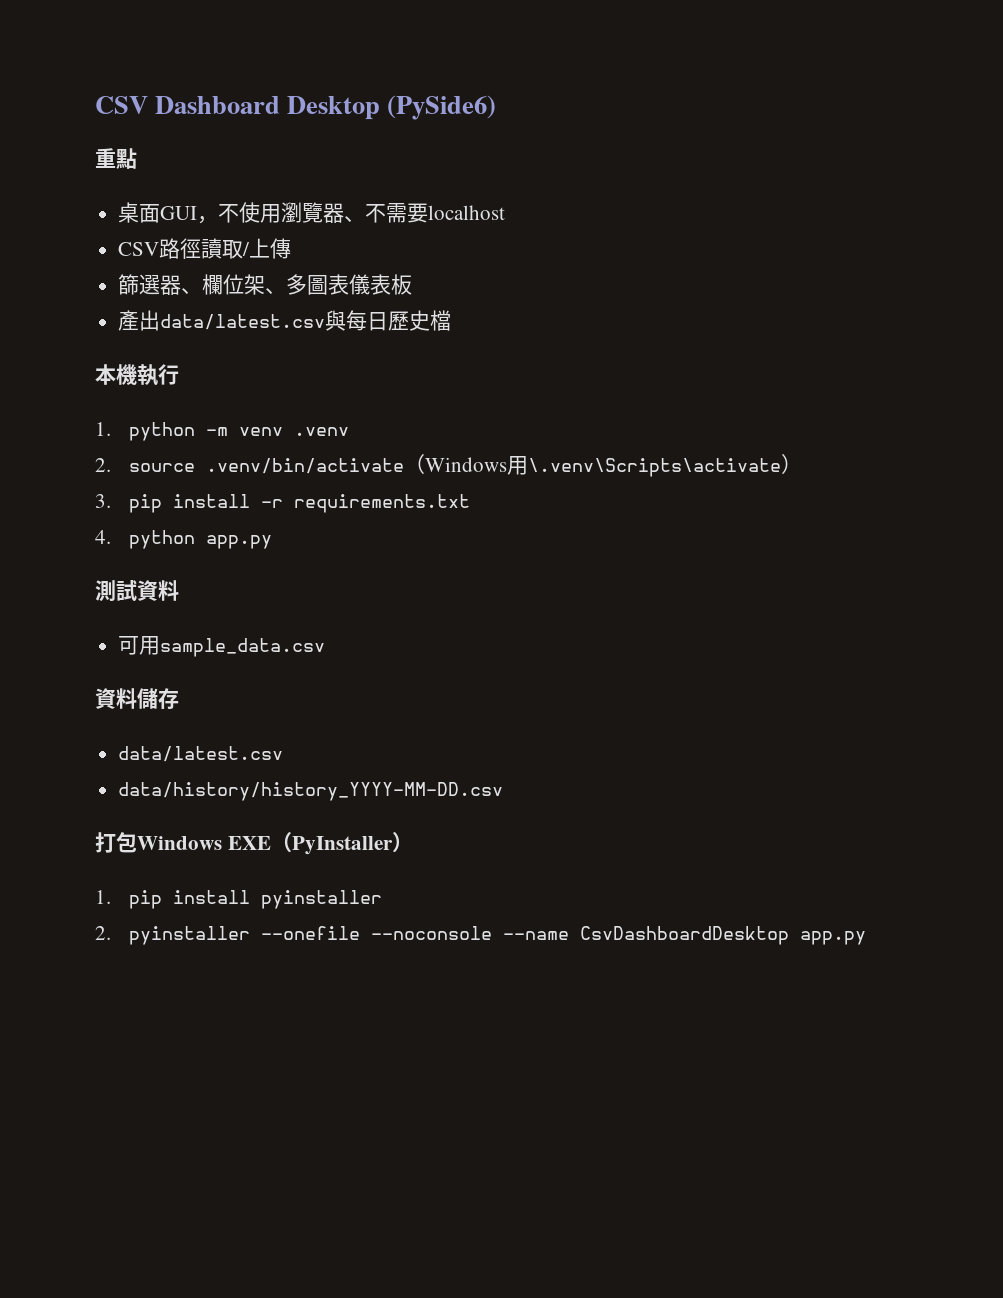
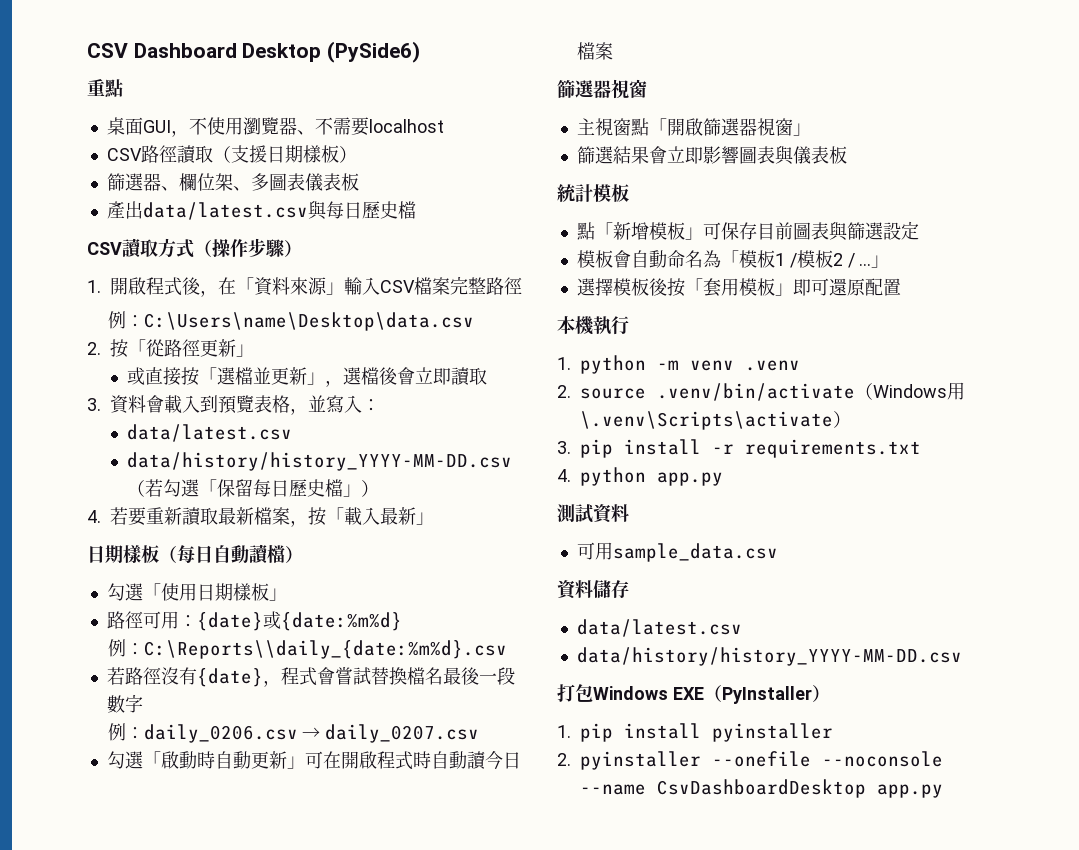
[242,238,292,259] /上傳 -> [212,145,357,163] （支援日期樣板）
(452, 320) none -> [87,238,302,258] [87,276,522,297] [107,311,474,331] [87,339,254,358] [127,367,488,387] [87,395,380,415] [127,424,293,442] [127,452,513,471] [127,479,380,497] [87,507,434,527] [87,544,303,564] [106,583,287,601] [106,611,402,631] [107,639,507,659] [106,666,515,687] [106,694,143,713] [107,723,480,743] [106,751,521,770] [576,42,613,60] [557,79,647,99] [576,118,811,136] [576,145,847,165] [557,184,629,202] [576,221,919,241] [576,250,890,268] [576,278,901,297] // CSV讀取方式（操作步驟） // 1.開啟程式後，在「資料來源」輸入CSV檔案完整路徑 // 例：C:\Users\name\Desktop\data.csv // 2.按「從路徑更新」 // 或直接按「選檔並更新」，選檔後會立即讀取 // 3.資料會載入到預覽表格，並寫入： // data/latest.csv // data/history/history_YYYY-MM-DD.csv（若勾選「保留每日歷史檔」） // 4.若要重新讀取最新檔案，按「載入最新」 // 日期樣板（每日自動讀檔） // 勾選「使用日期樣板」 // 路徑可用：{date}或{date:%m%d} // 例：C:\Reports\\daily_{date:%m%d}.csv // 若路徑沒有{date}，程式會嘗試替換檔名最後一段數字 // 例：daily_0206.csv → daily_0207.csv // 勾選「啟動時自動更新」可在開啟程式時自動讀今日檔案 // 篩選器視窗 // 主視窗點「開啟篩選器視窗」 // 篩選結果會立即影響圖表與儀表板 // 統計模板 // 點「新增模板」可保存目前圖表與篩選設定 // 模板會自動命名為「模板1 /模板2 / ...」 // 選擇模板後按「套用模板」即可還原配置

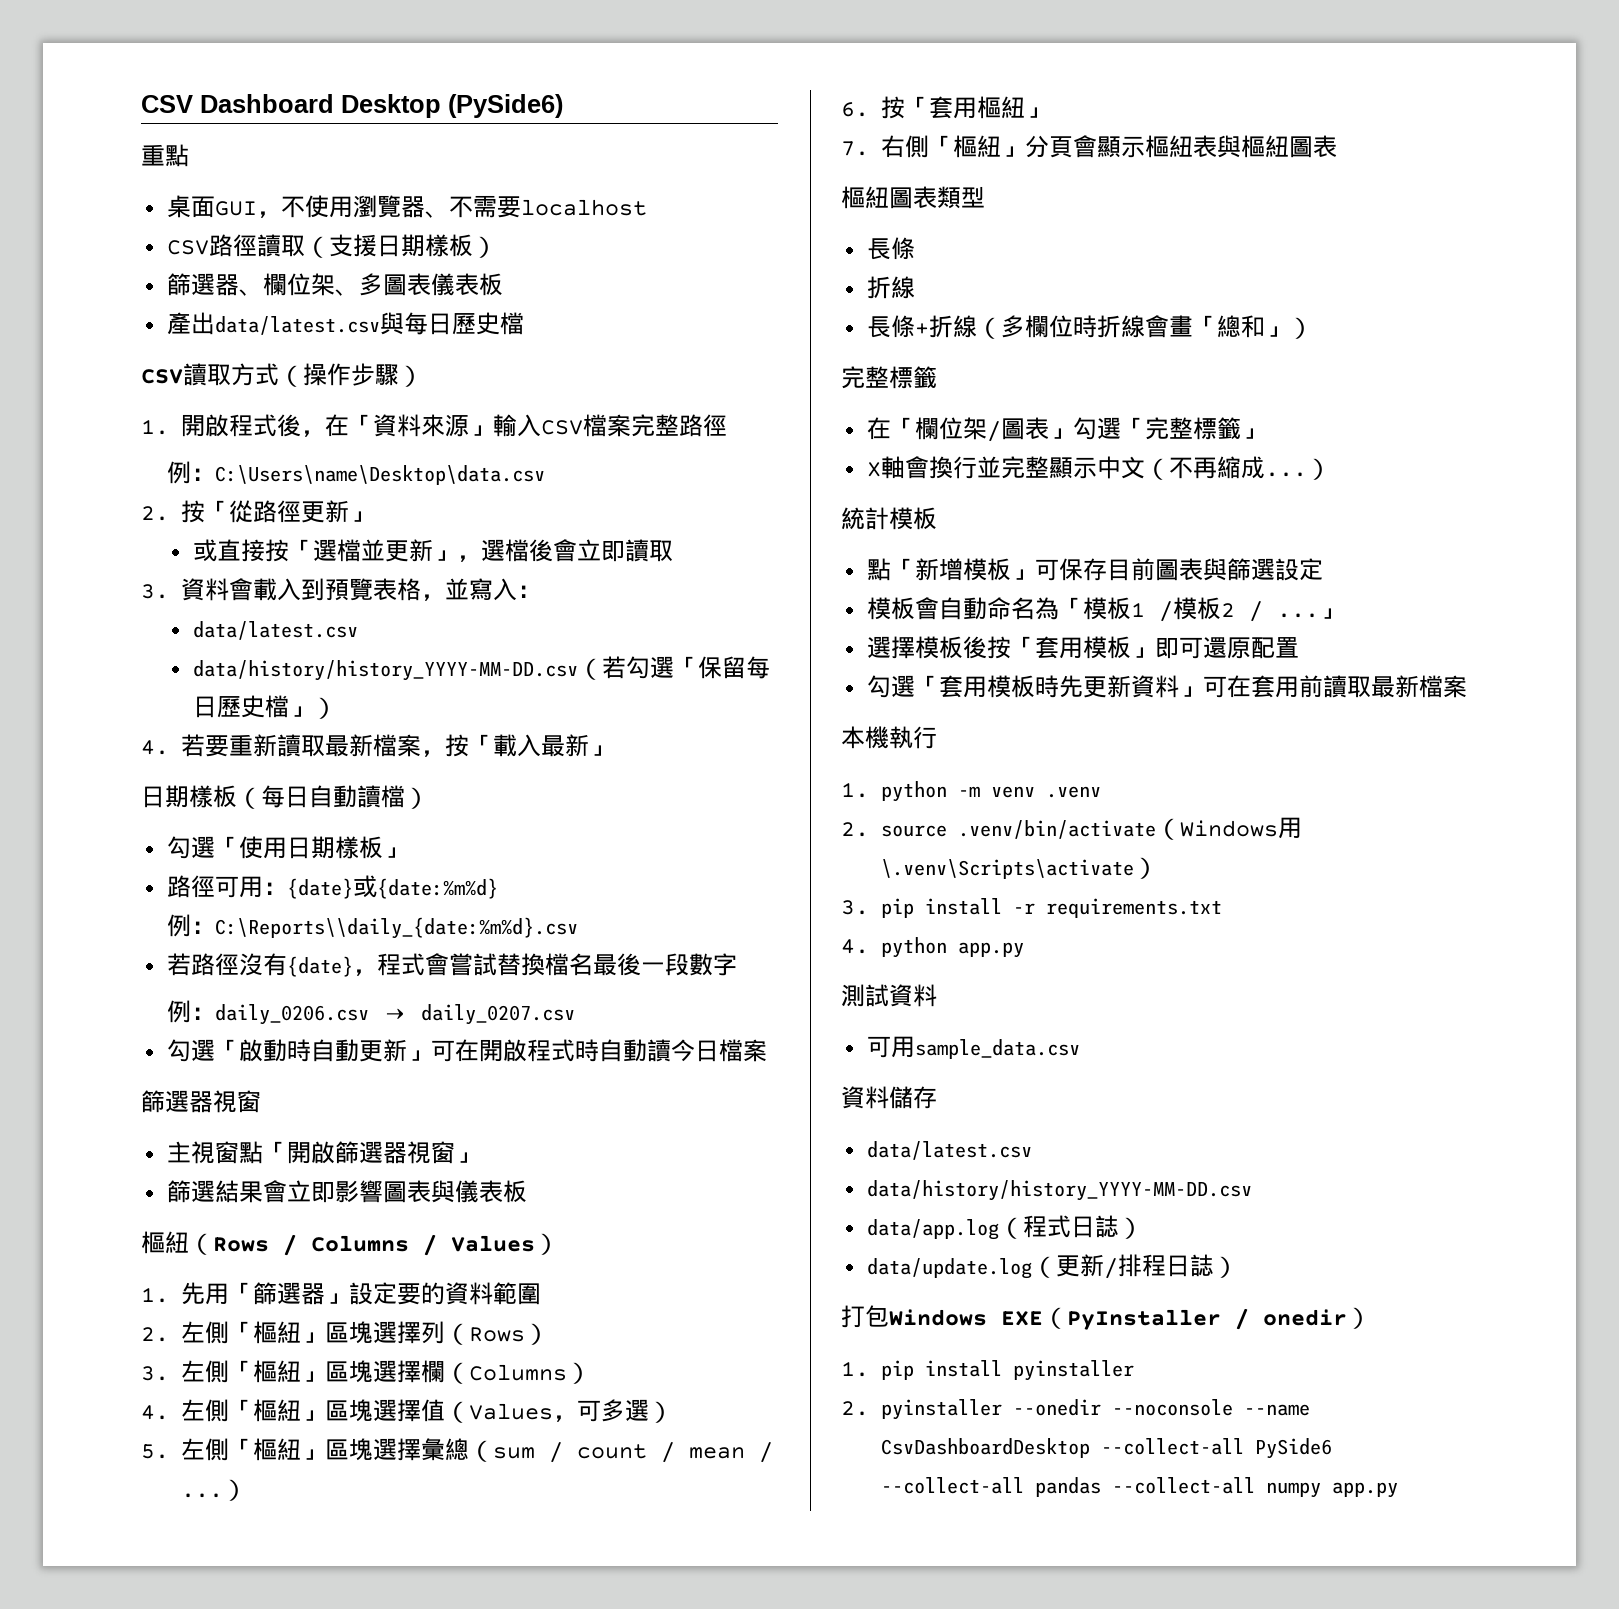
(847, 155) none -> [141,1231,559,1256] [141,1282,541,1305] [141,1321,549,1345] [141,1360,591,1384] [141,1399,673,1423] [141,1438,773,1463] [180,1479,247,1501] [841,96,1049,119] [841,135,1337,158] [841,186,985,209] [866,237,915,260] [866,276,915,299] [866,315,1313,339] [841,366,937,389] [866,417,1265,442] [866,456,1331,480] // 樞紐（Rows / Columns / Values） // 1.先用「篩選器」設定要的資料範圍 // 2.左側「樞紐」區塊選擇列（Rows） // 3.左側「樞紐」區塊選擇欄（Columns） // 4.左側「樞紐」區塊選擇值（Values，可多選） // 5.左側「樞紐」區塊選擇彙總（sum / count / mean / ...） // 6.按「套用樞紐」 // 7.右側「樞紐」分頁會顯示樞紐表與樞紐圖表 // 樞紐圖表類型 // 長條 // 折線 // 長條+折線（多欄位時折線會畫「總和」） // 完整標籤 // 在「欄位架/圖表」勾選「完整標籤」 // X軸會換行並完整顯示中文（不再縮成...）
(901, 287) none -> [866,675,1467,698] // 勾選「套用模板時先更新資料」可在套用前讀取最新檔案
(962, 656) none -> [866,1215,1143,1240] [866,1254,1238,1279] // data/app.log（程式日誌） // data/update.log（更新/排程日誌）
(812, 695) none -> [1235,1308,1347,1330] / onedir
[712,751,811,767] --onefile -> [1012,1399,1101,1416] --onedir
(866, 788) none -> [1100,1438,1332,1459] [880,1477,1321,1498] --collect-all PySide6 --collect-all pandas --collect-all numpy

